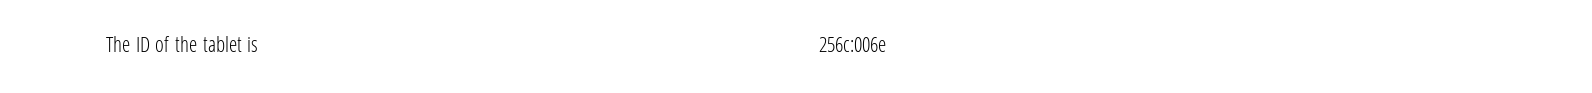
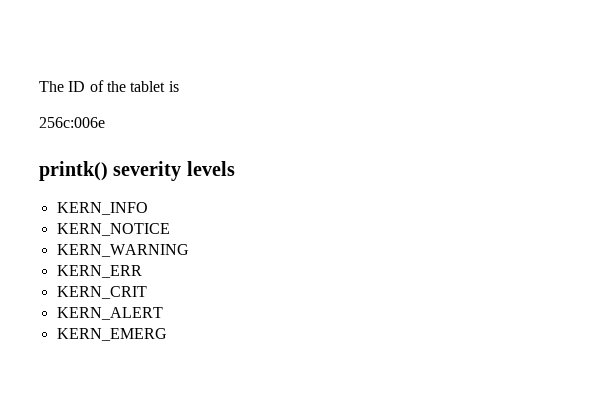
(886, 44) none -> [39,161,235,181] [56,202,148,215] [56,223,170,236] [56,244,189,257] [56,265,142,278] [56,286,147,299] [56,307,163,320] [56,328,167,341] // printk() severity levels // KERN_INFO // KERN_NOTICE // KERN_WARNING // KERN_ERR // KERN_CRIT // KERN_ALERT // KERN_EMERG

